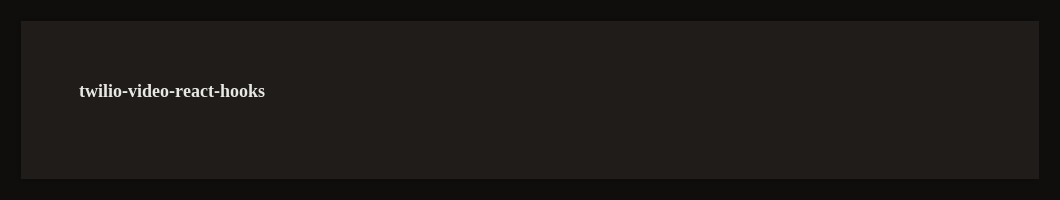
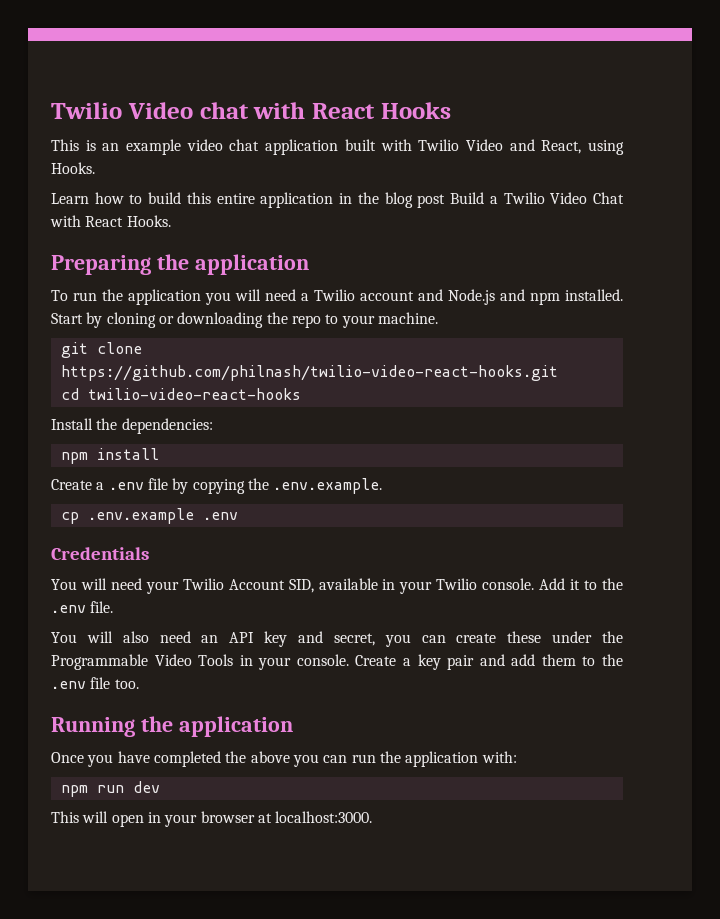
[79,84,265,97] twilio-video-react-hooks -> [51,102,451,119] [51,139,624,155] [51,162,95,174] [51,192,625,208] [50,215,171,227] [51,254,309,275] [51,289,623,305] [51,312,438,328] [60,342,142,358] [60,365,558,381] [60,388,301,400] [51,418,213,434] [60,448,159,464] [51,478,383,494] [60,508,238,524] [51,547,149,560] [51,578,624,594] [51,601,114,613] [51,631,623,647] [51,654,623,670] [51,677,139,689] [51,716,293,737] [51,751,517,767] [60,781,160,797] [51,811,373,827] Twilio Video chat with React Hooks // This is an example video chat application built with Twilio Video and React, using Hooks. // Learn how to build this entire application in the blog post Build a Twilio Video Chat with React Hooks. // Preparing the application // To run the application you will need a Twilio account and Node.js and npm installed. Start by cloning or downloading the repo to your machine. // git clone https://github.com/philnash/twilio-video-react-hooks.git // cd twilio-video-react-hooks // Install the dependencies: // npm install // Create a .env file by copying the .env.example. // cp .env.example .env // Credentials // You will need your Twilio Account SID, available in your Twilio console. Add it to the .env file. // You will also need an API key and secret, you can create these under the Programmable Video Tools in your console. Create a key pair and add them to the .env file too. // Running the application // Once you have completed the above you can run the application with: // npm run dev // This will open in your browser at localhost:3000.

